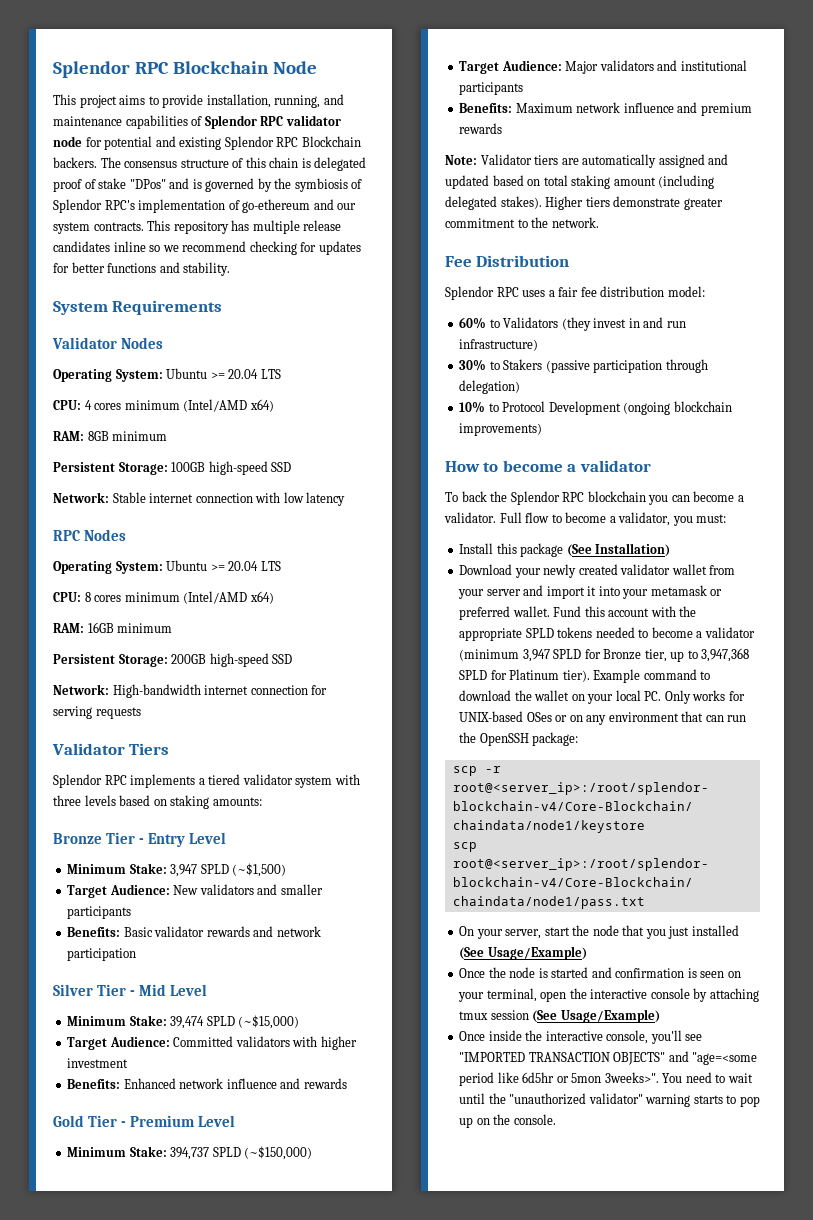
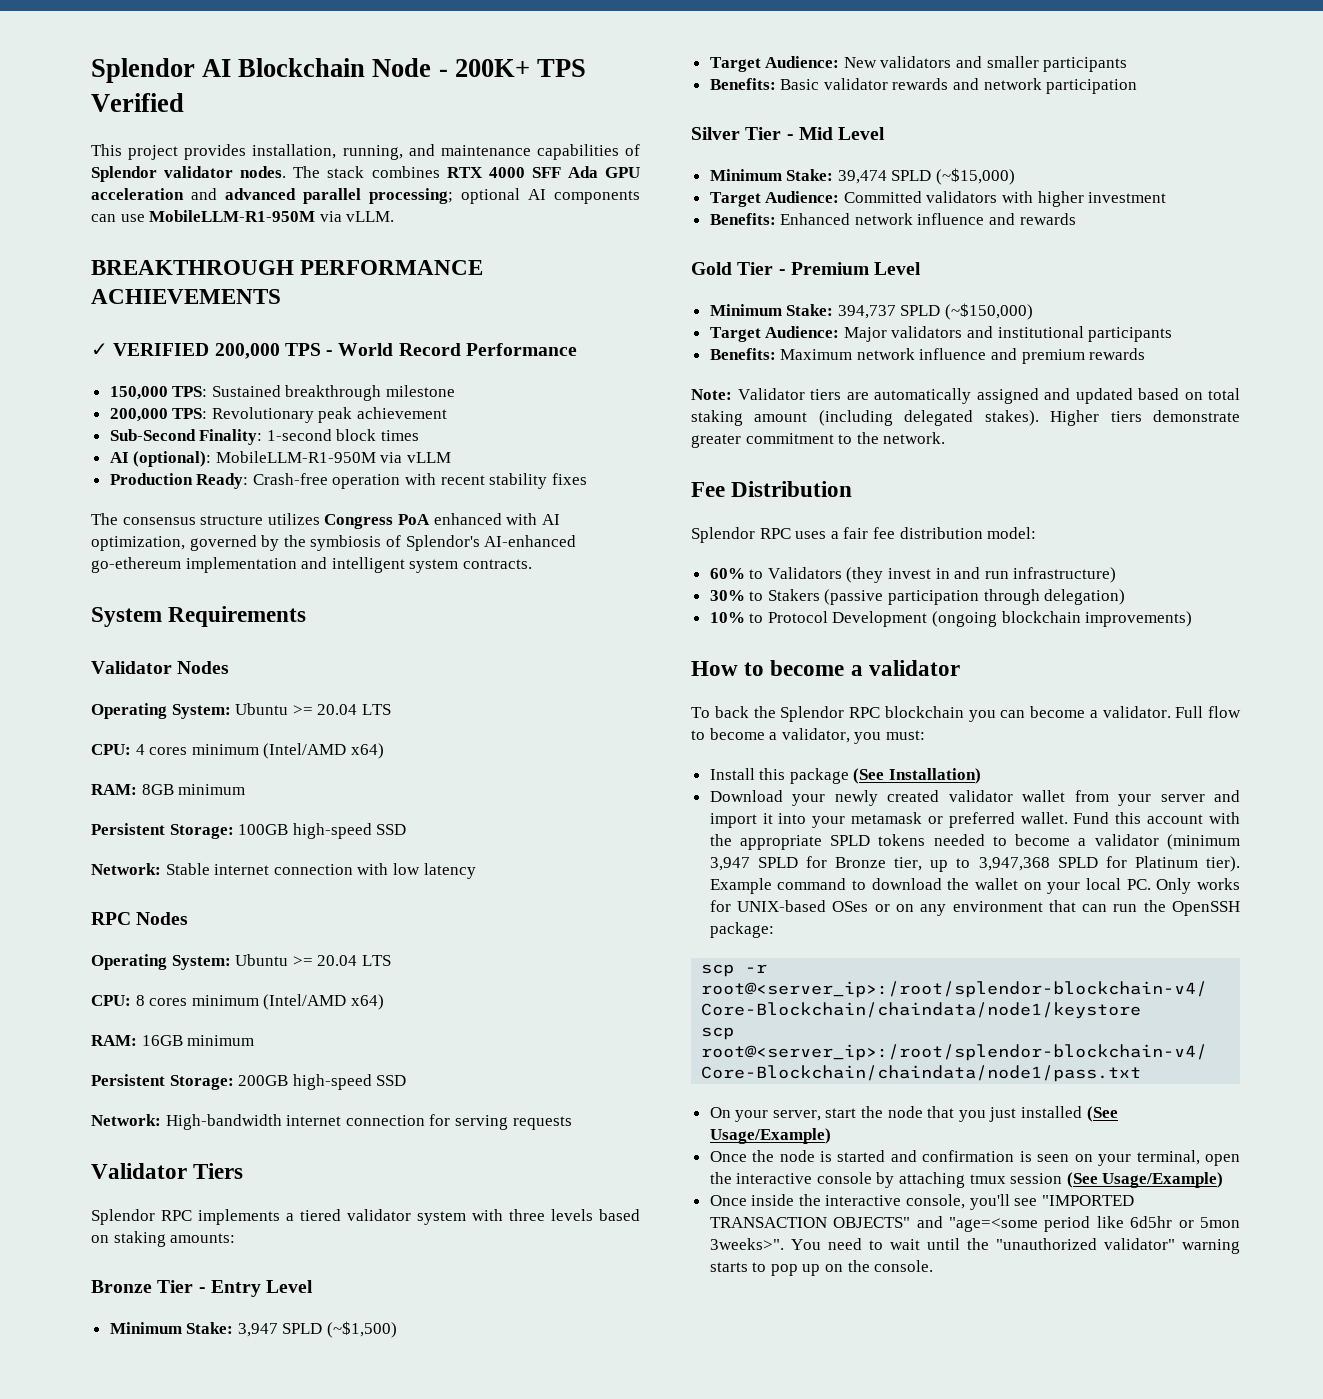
[53,61,169,78] Splendor RPC -> [91,58,232,83] Splendor AI
(317, 67) none -> [438,59,586,77] [91,93,184,112] - 200K+ TPS Verified
[119,94,204,108] aims to provide -> [184,144,247,160] provides
[260,115,341,126] [53,136,361,150] [53,157,367,171] [53,178,202,192] RPC validator node for potential and existing Splendor RPC Blockchain backers. The consensus structure of this chain is delegated proof of stake "DPos" and is -> [164,166,641,178] [91,188,640,204] [91,210,395,222] [91,260,484,275] [91,289,281,304] [91,343,577,359] [109,385,456,401] [109,407,448,423] [109,429,420,445] [109,451,452,467] [109,473,587,489] [91,513,560,529] [91,536,185,551] validator nodes. The stack combines RTX 4000 SFF Ada GPU acceleration and advanced parallel processing; optional AI components can use MobileLLM-R1-950M via vLLM. // BREAKTHROUGH PERFORMANCE ACHIEVEMENTS // ✓ VERIFIED 200,000 TPS - World Record Performance // 150,000 TPS: Sustained breakthrough milestone // 200,000 TPS: Revolutionary peak achievement // Sub-Second Finality: 1-second block times // AI (optional): MobileLLM-R1-950M via vLLM // Production Ready: Crash-free operation with recent stability fixes // The consensus structure utilizes Congress PoA enhanced with AI optimization,
[53,199,357,213] [53,220,342,234] [53,241,361,255] [53,262,231,276] Splendor RPC's implementation of go-ethereum and our system contracts. This repository has multiple release candidates inline so we recommend checking for updates for better functions and stability. -> [405,535,577,551] [91,557,532,573] Splendor's AI-enhanced go-ethereum implementation and intelligent system contracts.

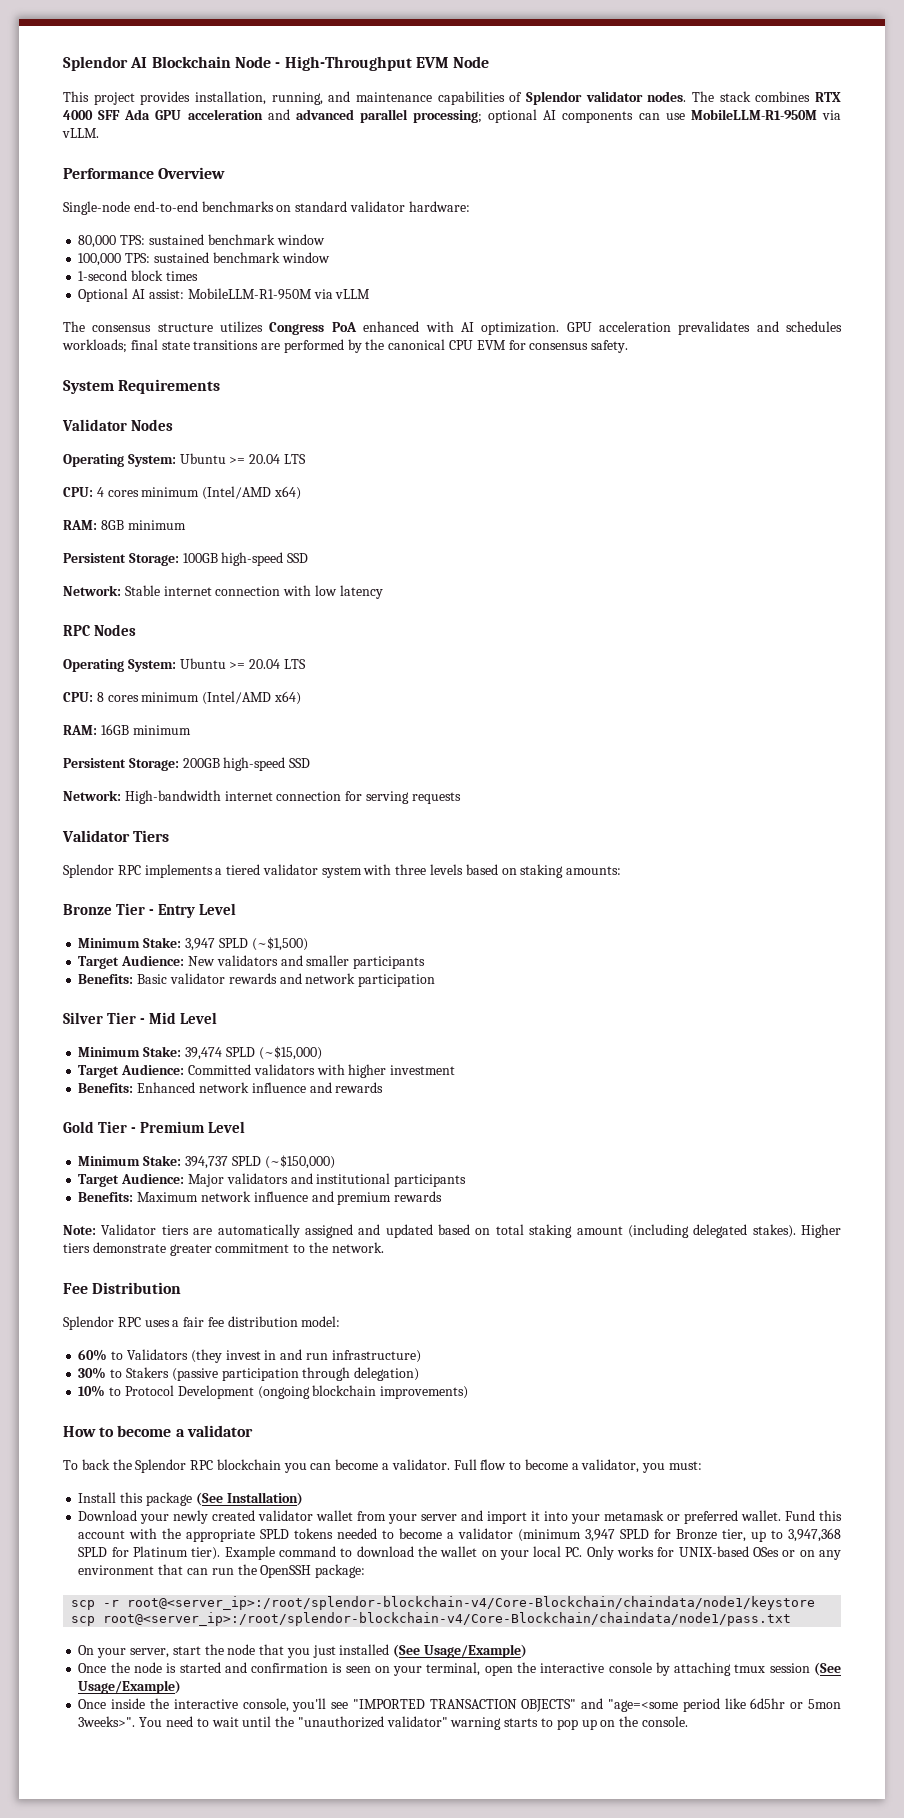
[454,59,586,77] [91,93,184,112] 200K+ TPS Verified -> [284,56,490,71] High-Throughput EVM Node
[91,260,484,275] [91,289,281,304] [91,343,577,359] [109,385,456,401] [109,407,448,423] [109,429,263,445] BREAKTHROUGH PERFORMANCE ACHIEVEMENTS // ✓ VERIFIED 200,000 TPS - World Record Performance // 150,000 TPS: Sustained breakthrough milestone // 200,000 TPS: Revolutionary peak achievement // Sub-Second Finality: -> [63,167,226,179] [63,201,470,215] [78,234,325,248] [78,252,330,266] Performance Overview // Single-node end-to-end benchmarks on standard validator hardware: // 80,000 TPS: sustained benchmark window // 100,000 TPS: sustained benchmark window //
[109,451,212,467] AI (optional): -> [78,288,184,302] Optional AI assist:
[109,473,587,489] // Production Ready: Crash-free operation with recent stability fixes -> (371, 294) none
[91,535,577,551] [91,557,532,573] optimization, governed by the symbiosis of Splendor's AI-enhanced go-ethereum implementation and intelligent system contracts. -> [481,321,842,335] [62,339,629,353] optimization. GPU acceleration prevalidates and schedules workloads; final state transitions are performed by the canonical CPU EVM for consensus safety.

